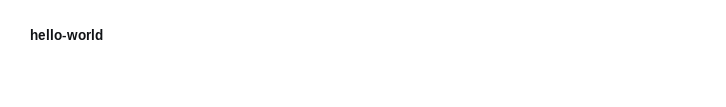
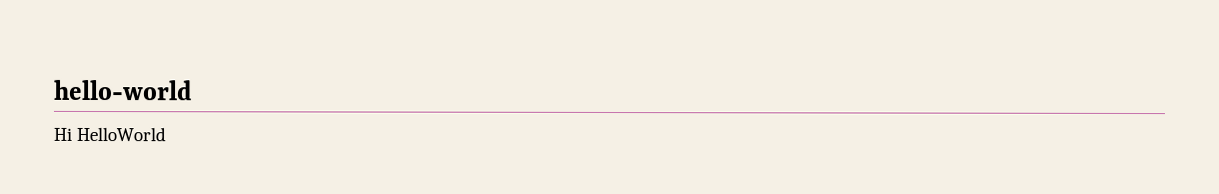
(103, 34) none -> [53,126,167,142] // Hi HelloWorld

